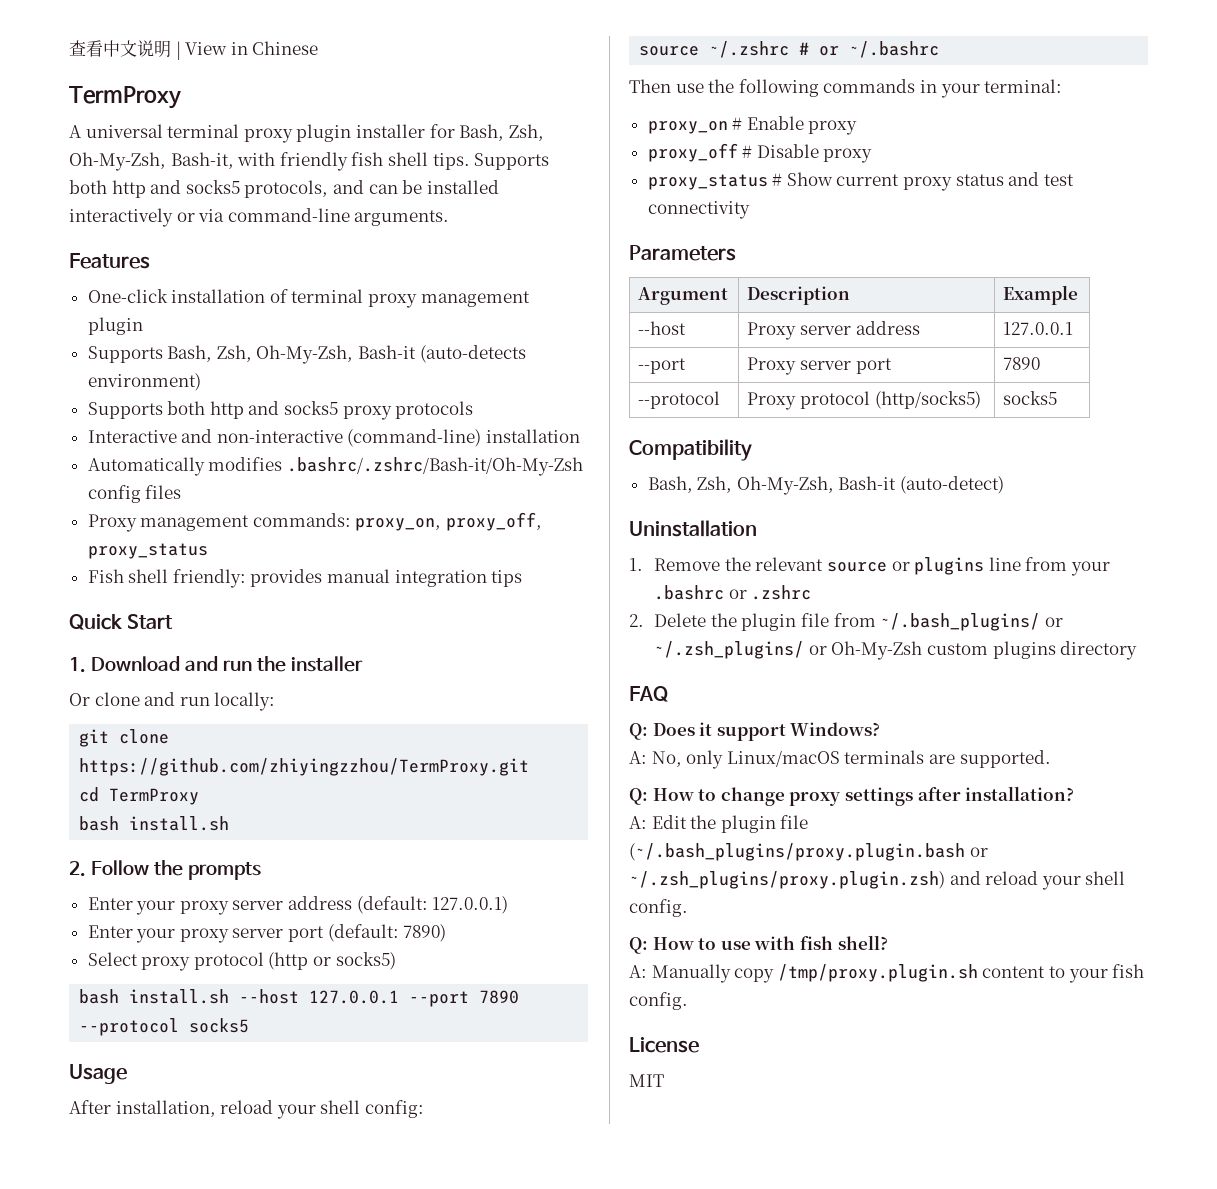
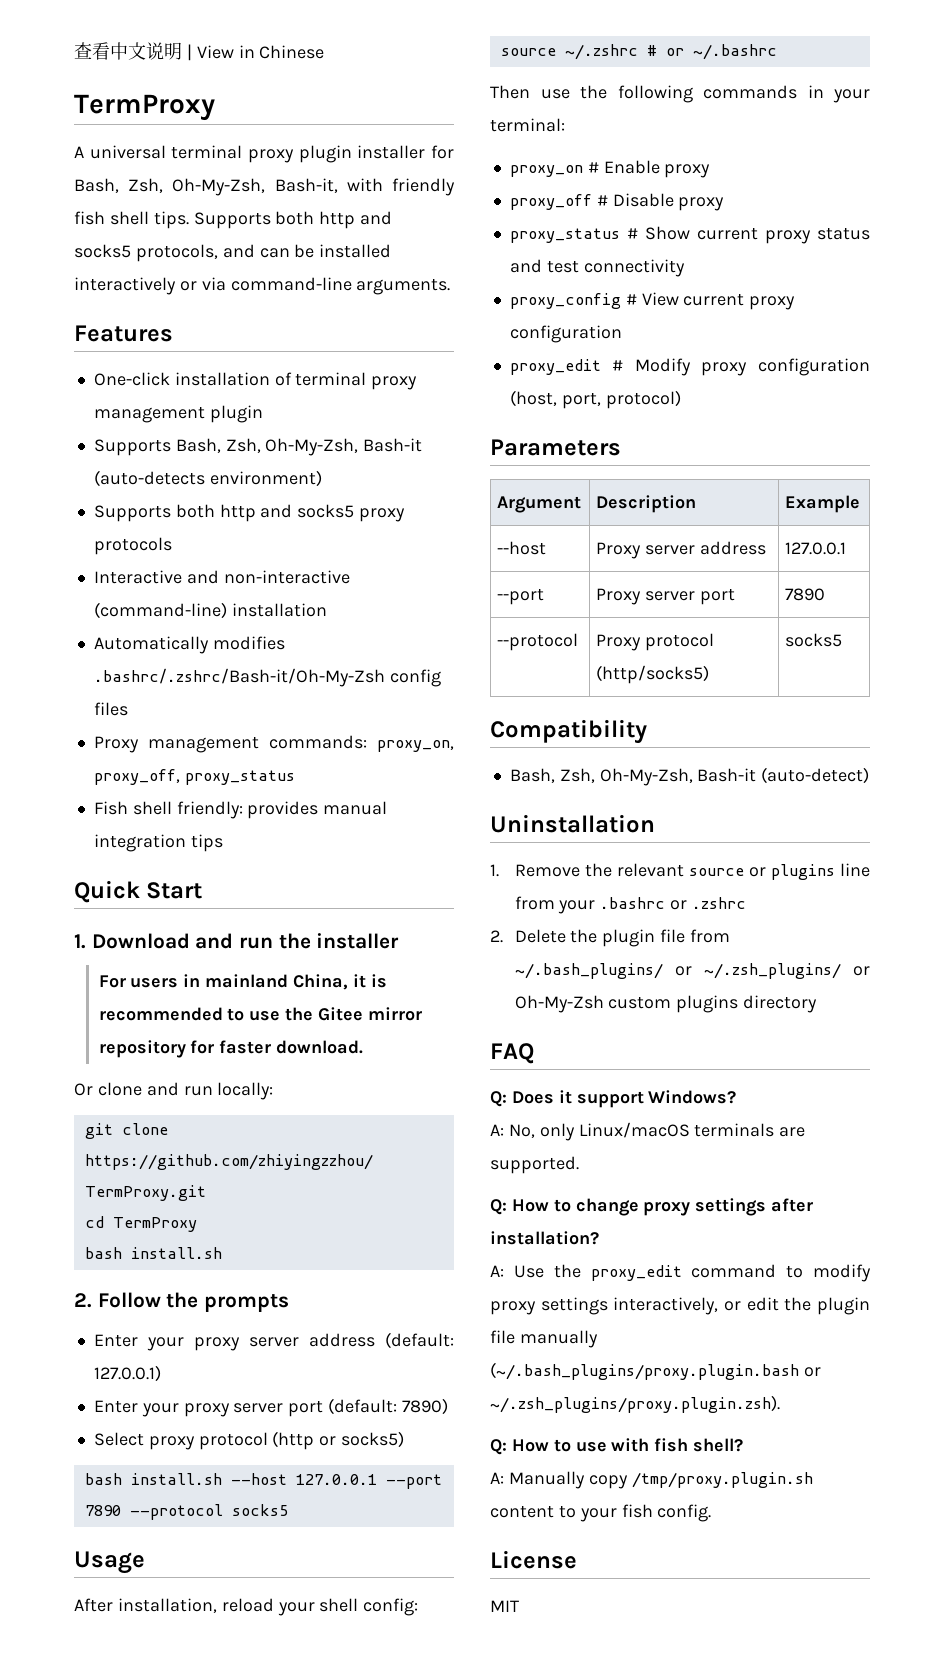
(363, 664) none -> [98,974,387,990] [98,1007,422,1021] [98,1040,364,1058] // For users in mainland China, it is recommended to use the Gitee mirror repository for faster download.
(750, 210) none -> [509,292,796,310] [509,325,622,343] [509,358,870,376] [509,390,681,409] // proxy_config # View current proxy configuration // proxy_edit # Modify proxy configuration (host, port, protocol)
[651,815,809,833] Edit the plugin file -> [513,1264,871,1282] [490,1297,870,1315] [490,1330,598,1348] Use the proxy_edit command to modify proxy settings interactively, or edit the plugin file manually
[629,871,1126,890] [629,899,688,917] ~/.zsh_plugins/proxy.plugin.zsh) and reload your shell config. -> [490,1395,780,1413] ~/.zsh_plugins/proxy.plugin.zsh).

